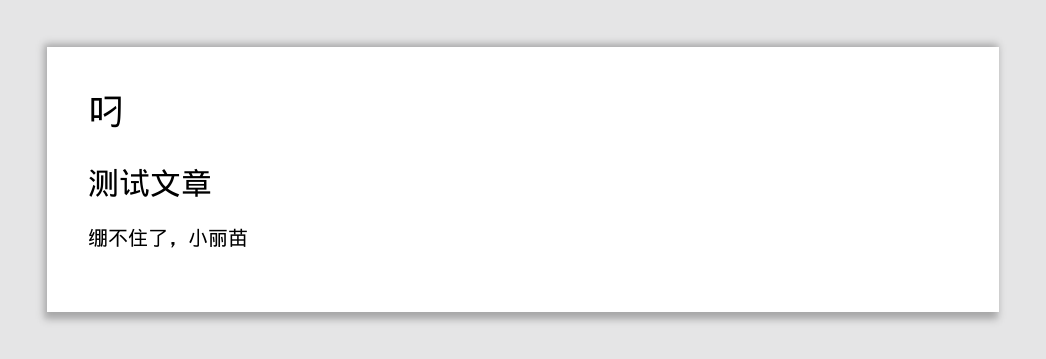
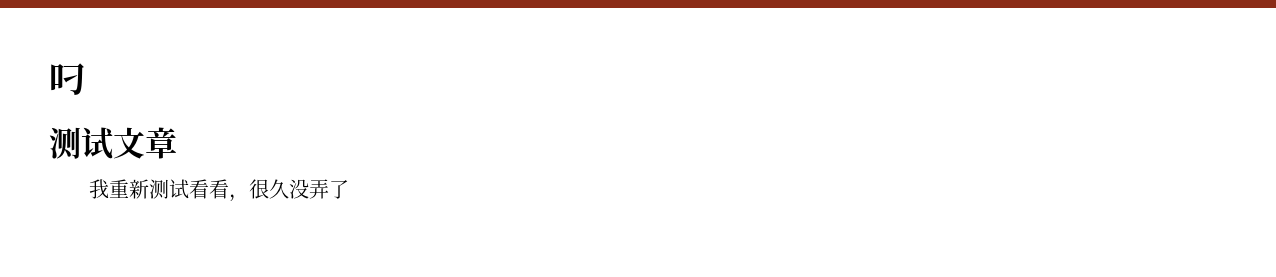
[88,228,248,248] 绷不住了，小丽苗 -> [89,179,350,202] 我重新测试看看，很久没弄了

